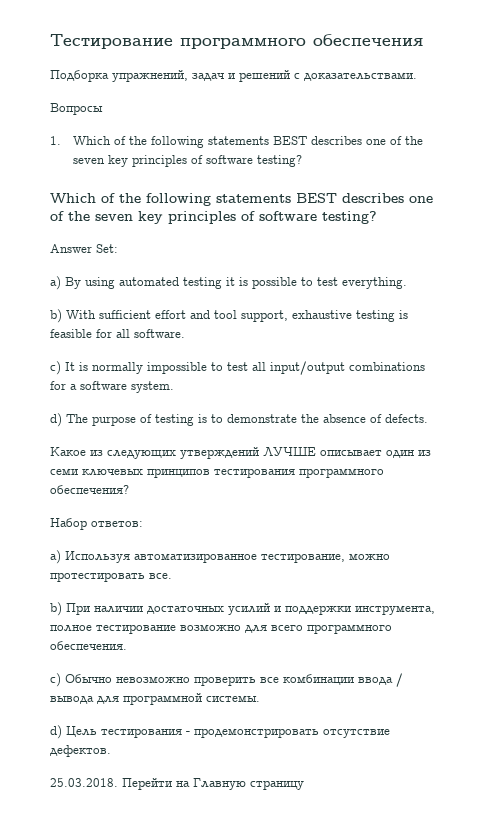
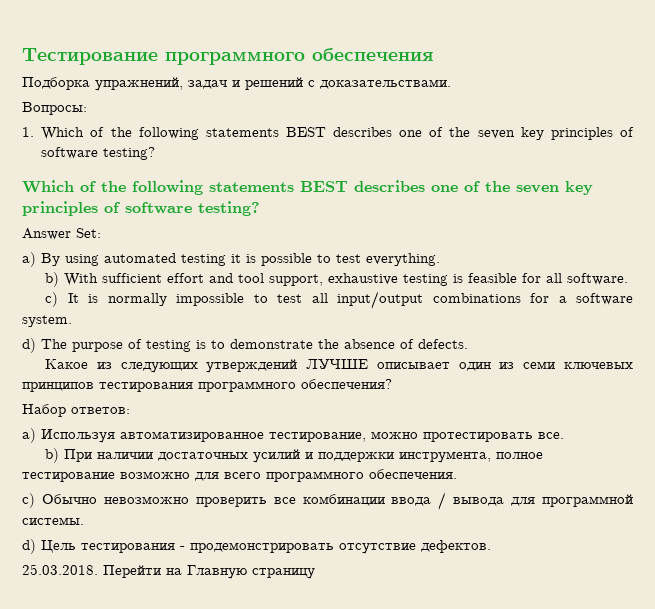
[50,103,103,115] Вопросы -> [22,102,87,115] Вопросы:

